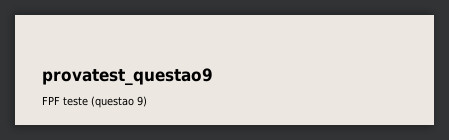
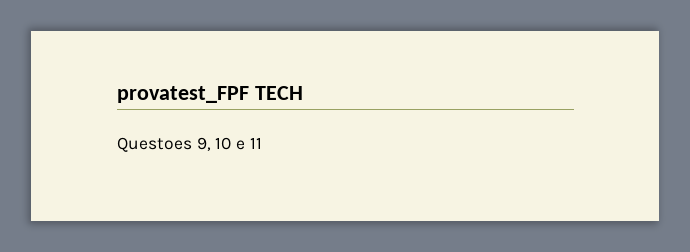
[42,68,213,86] [42,96,147,108] provatest_questao9 // FPF teste (questao 9) -> [117,86,303,103] [117,137,262,152] provatest_FPF TECH // Questoes 9, 10 e 11

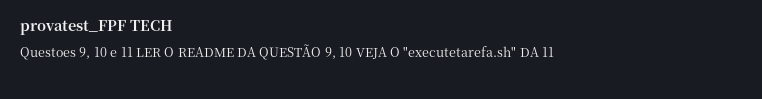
(262, 143) none -> [135,44,554,60] LER O README DA QUESTÃO 9, 10 VEJA O "executetarefa.sh" DA 11

